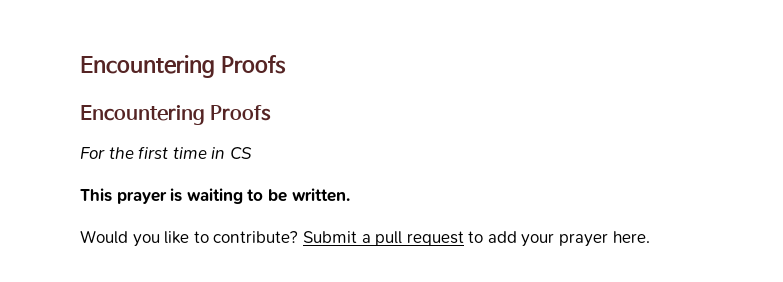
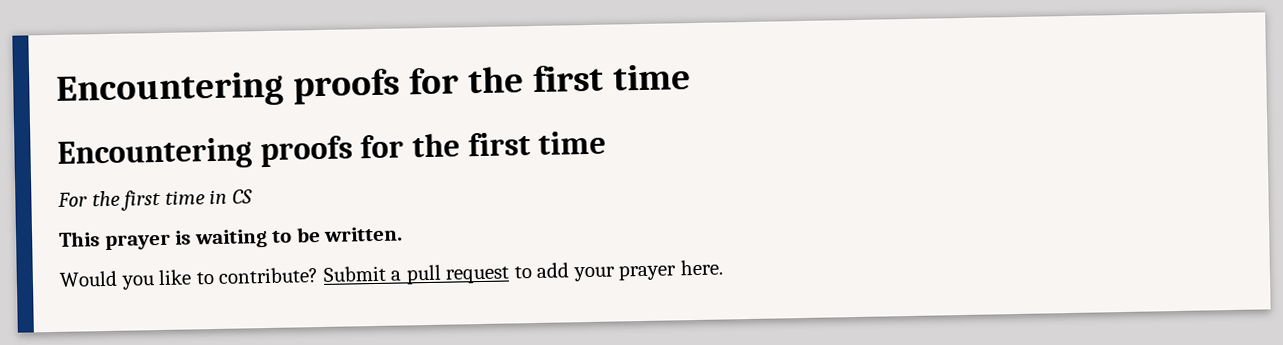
[80,55,286,78] [80,105,272,125] Encountering Proofs // Encountering Proofs -> [56,64,691,109] [57,130,607,171] Encountering proofs for the first time // Encountering proofs for the first time

